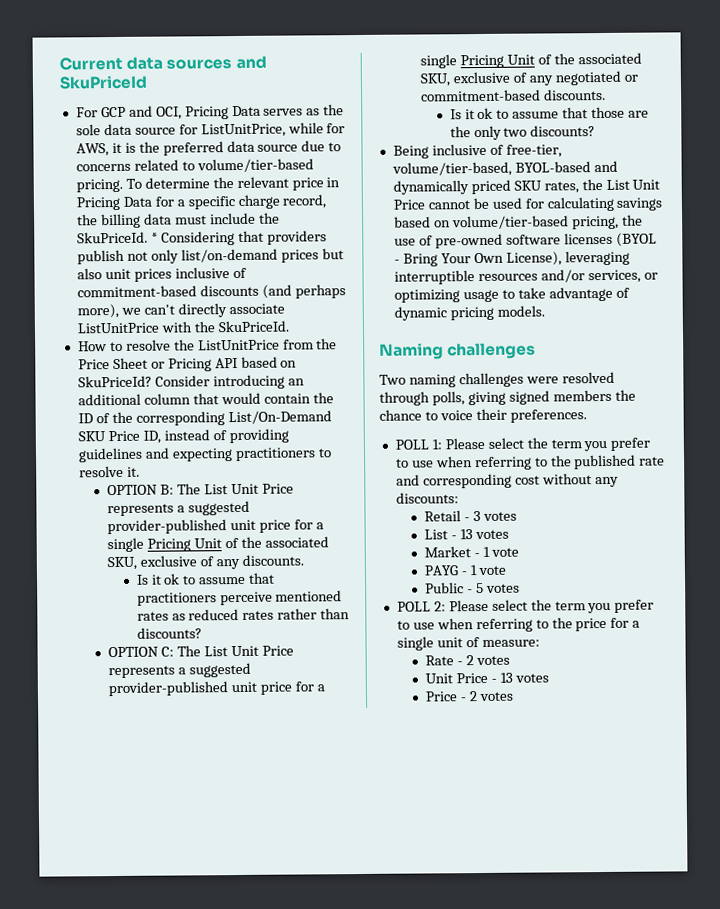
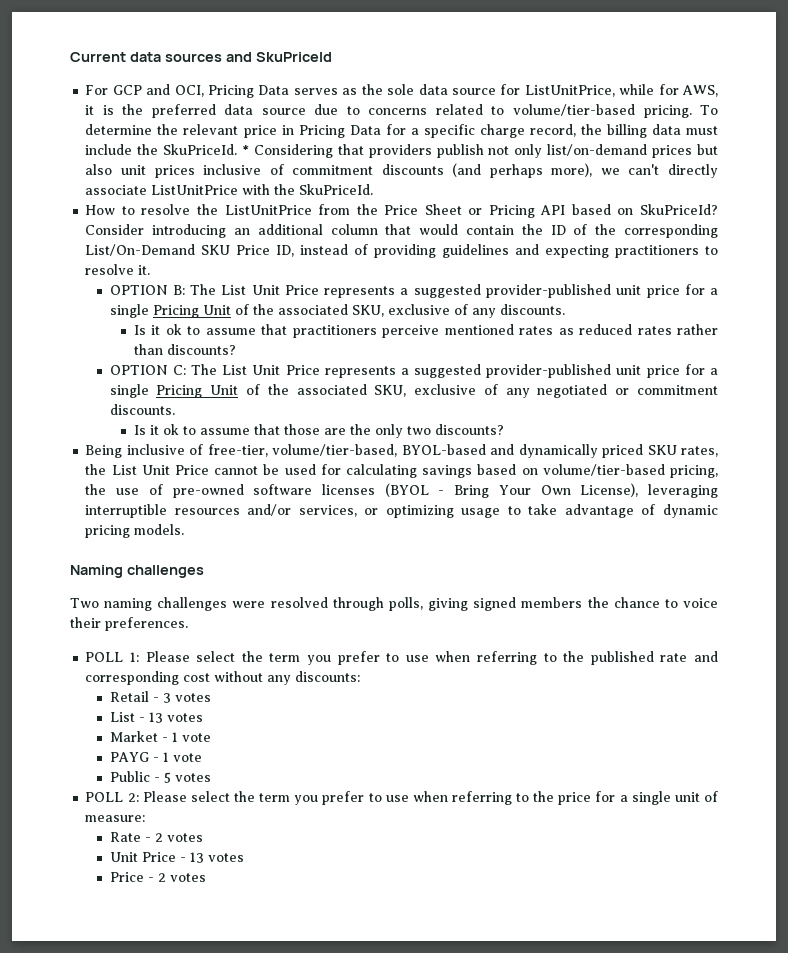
[76,285,197,298] commitment-based -> [292,165,374,175] commitment
[421,89,542,102] commitment-based -> [637,385,718,395] commitment

